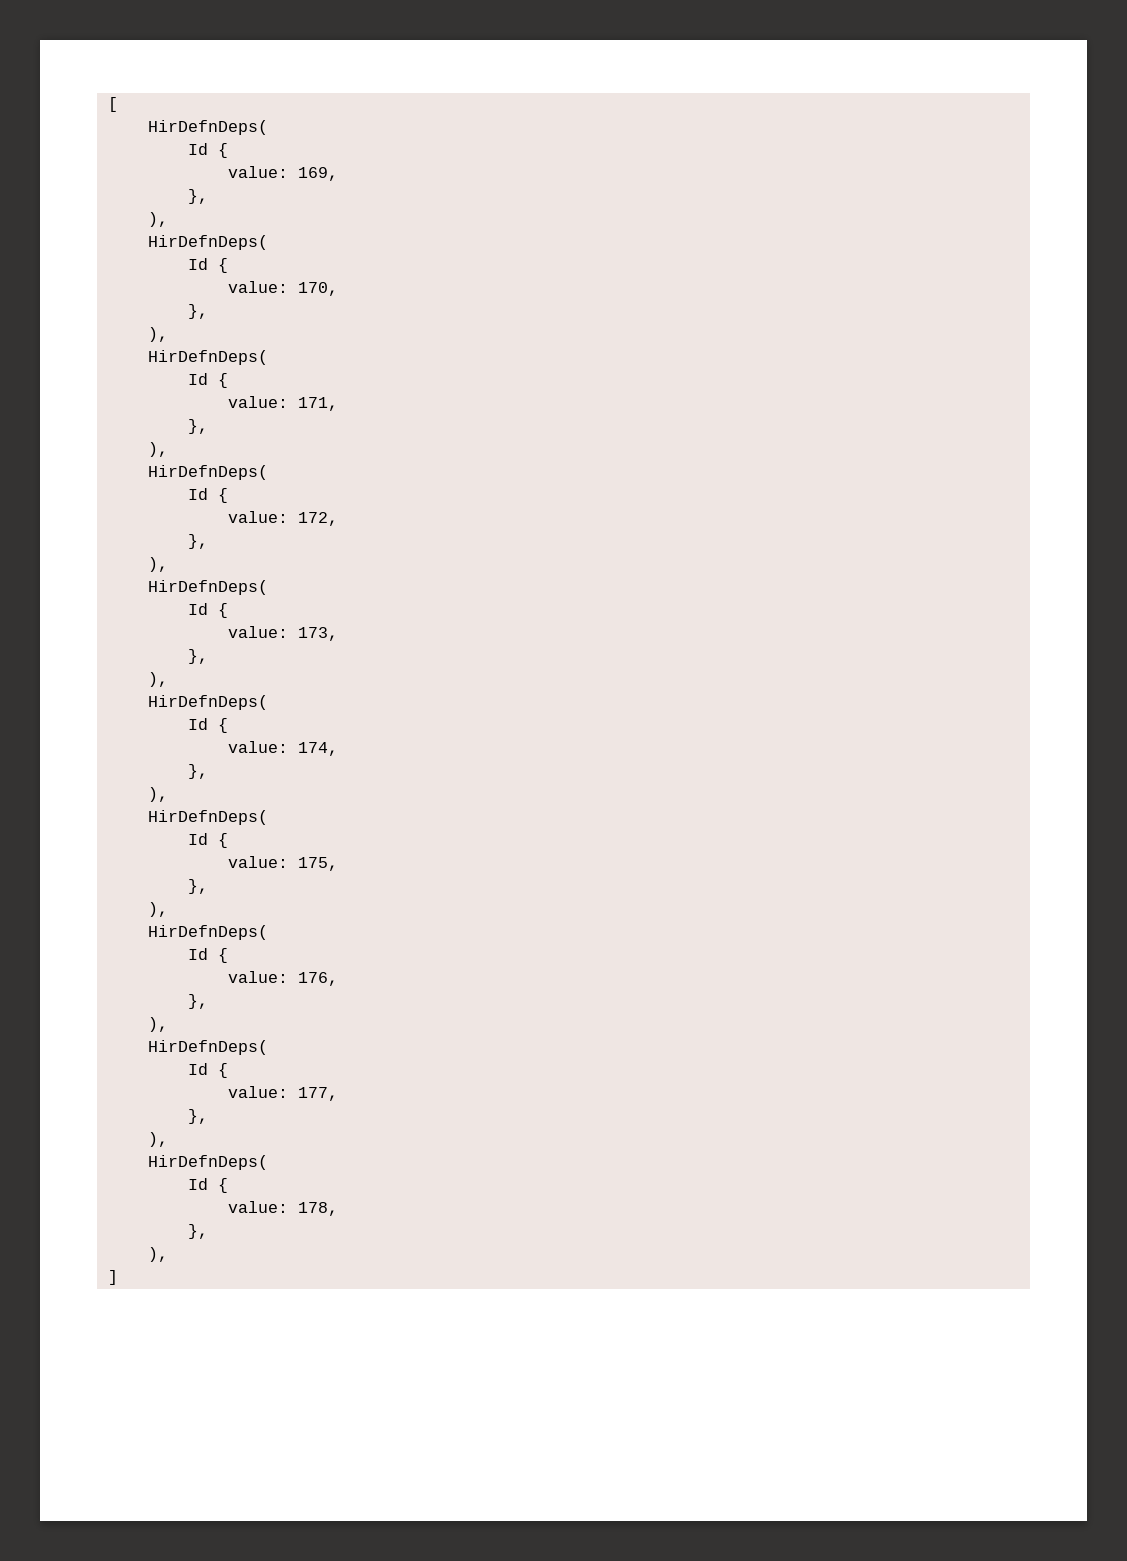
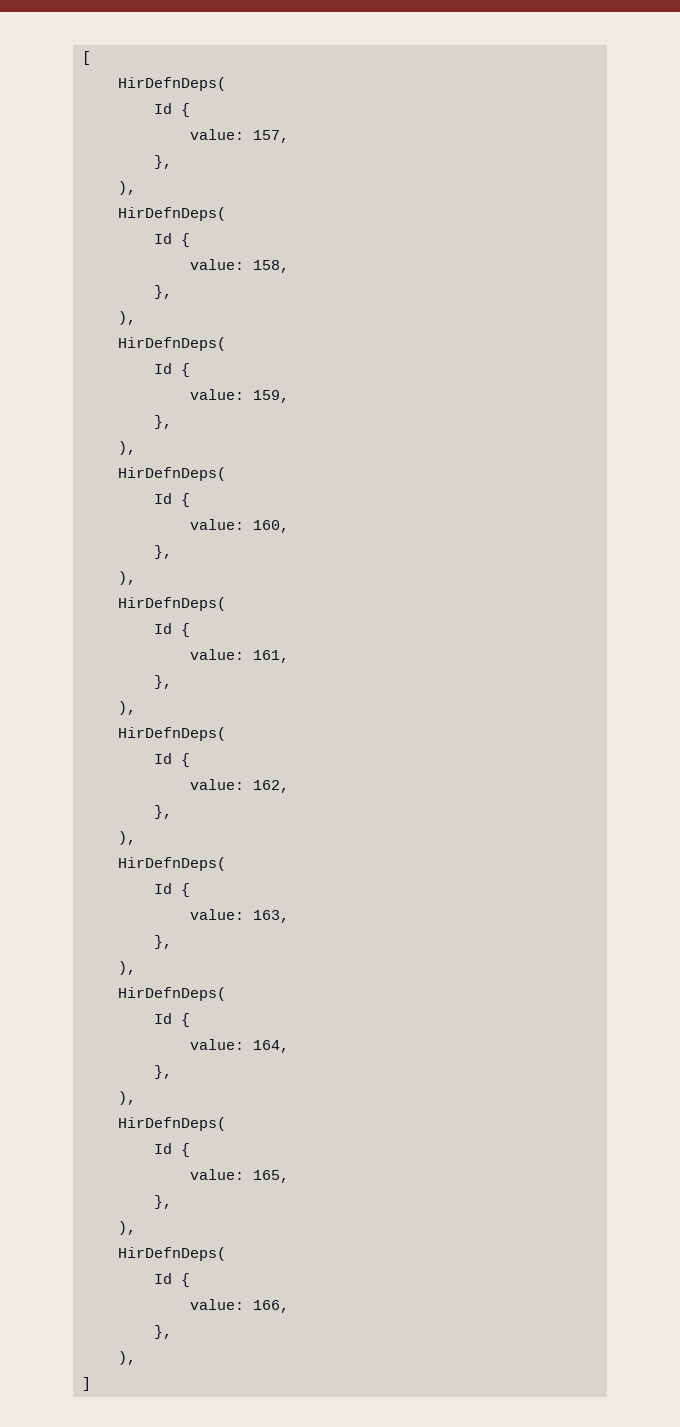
[297,167,338,181] [187,189,208,204] [147,212,168,227] [147,235,268,250] [187,258,228,273] [227,281,338,296] [187,304,208,319] [147,327,168,342] [147,350,268,365] [187,373,228,388] [227,396,338,411] [187,419,208,434] [147,442,168,457] [147,465,268,480] [187,488,228,503] [227,511,338,526] [187,534,208,549] [147,557,168,572] [147,580,268,595] [187,603,228,618] [227,626,338,641] [187,649,208,664] [147,672,168,687] [147,695,268,710] [187,718,228,733] [227,741,338,756] [187,764,208,779] [147,787,168,802] [147,810,268,825] [187,833,228,848] [227,856,338,871] [187,879,208,894] [147,902,168,917] [147,925,268,940] [187,948,228,963] [227,971,338,986] [187,994,208,1009] [147,1017,168,1032] [147,1040,268,1055] [187,1063,228,1078] [227,1086,338,1101] [187,1109,208,1124] [147,1132,168,1147] [147,1155,268,1170] [187,1178,228,1193] [227,1201,338,1216] 169, // }, // ), // HirDefnDeps( // Id { // value: 170, // }, // ), // HirDefnDeps( // Id { // value: 171, // }, // ), // HirDefnDeps( // Id { // value: 172, // }, // ), // HirDefnDeps( // Id { // value: 173, // }, // ), // HirDefnDeps( // Id { // value: 174, // }, // ), // HirDefnDeps( // Id { // value: 175, // }, // ), // HirDefnDeps( // Id { // value: 176, // }, // ), // HirDefnDeps( // Id { // value: 177, // }, // ), // HirDefnDeps( // Id { // value: 178, -> [252,130,289,143] [153,155,172,169] [117,181,136,195] [117,207,226,221] [153,233,190,247] [189,259,289,273] [153,285,172,299] [117,311,136,325] [117,337,226,351] [153,363,190,377] [189,389,289,403] [153,415,172,429] [117,441,136,455] [117,467,226,481] [153,493,190,507] [189,519,289,533] [153,545,172,559] [117,571,136,585] [117,597,226,611] [153,623,190,637] [189,649,289,663] [153,675,172,689] [117,701,136,715] [117,727,226,741] [153,753,190,767] [189,779,289,793] [153,805,172,819] [117,831,136,845] [117,857,226,871] [153,883,190,897] [189,909,289,923] [153,935,172,949] [117,961,136,975] [117,987,226,1001] [153,1013,190,1027] [189,1039,289,1053] [153,1065,172,1079] [117,1091,136,1105] [117,1117,226,1131] [153,1143,190,1157] [189,1169,289,1183] [153,1195,172,1209] [117,1221,136,1235] [117,1247,226,1261] [153,1273,190,1287] [189,1299,289,1313] 157, // }, // ), // HirDefnDeps( // Id { // value: 158, // }, // ), // HirDefnDeps( // Id { // value: 159, // }, // ), // HirDefnDeps( // Id { // value: 160, // }, // ), // HirDefnDeps( // Id { // value: 161, // }, // ), // HirDefnDeps( // Id { // value: 162, // }, // ), // HirDefnDeps( // Id { // value: 163, // }, // ), // HirDefnDeps( // Id { // value: 164, // }, // ), // HirDefnDeps( // Id { // value: 165, // }, // ), // HirDefnDeps( // Id { // value: 166,

